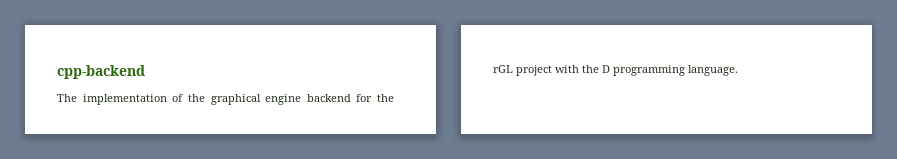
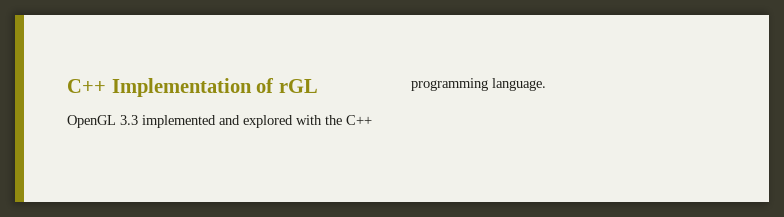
[57,65,145,79] [57,94,394,105] [493,65,552,76] cpp-backend // The implementation of the graphical engine backend for the rGL project -> [67,78,318,97] [67,115,293,128] C++ Implementation of rGL // OpenGL 3.3 implemented and explored
[602,65,610,73] D -> [346,115,372,125] C++

